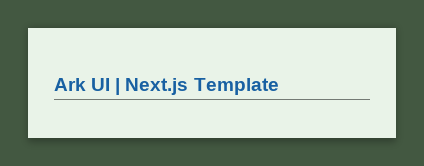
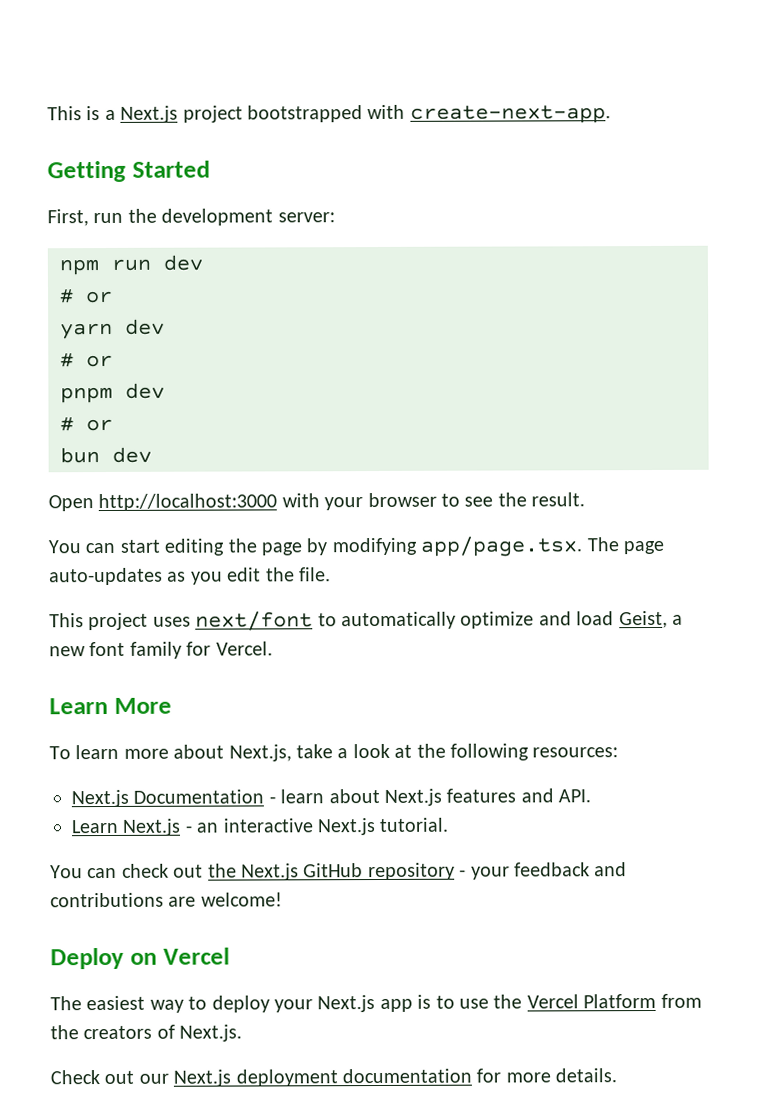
[54,78,279,95] Ark UI | Next.js Template -> [47,104,611,124] [47,160,210,183] [47,208,335,227] [59,254,203,276] [60,289,113,304] [60,318,165,340] [60,353,113,368] [60,382,165,404] [60,417,113,432] [60,446,152,464] [48,492,586,512] [48,536,664,557] [49,567,331,586] [49,610,683,631] [49,641,273,659] [49,697,172,715] [49,743,619,762] [71,788,592,808] [71,817,449,836] [50,862,628,881] [50,892,283,908] [50,947,230,970] [50,993,702,1013] [50,1024,243,1042] [50,1068,618,1087] This is a Next.js project bootstrapped with create-next-app. // Getting Started // First, run the development server: // npm run dev // # or // yarn dev // # or // pnpm dev // # or // bun dev // Open http://localhost:3000 with your browser to see the result. // You can start editing the page by modifying app/page.tsx. The page auto-updates as you edit the file. // This project uses next/font to automatically optimize and load Geist, a new font family for Vercel. // Learn More // To learn more about Next.js, take a look at the following resources: // Next.js Documentation - learn about Next.js features and API. // Learn Next.js - an interactive Next.js tutorial. // You can check out the Next.js GitHub repository - your feedback and contributions are welcome! // Deploy on Vercel // The easiest way to deploy your Next.js app is to use the Vercel Platform from the creators of Next.js. // Check out our Next.js deployment documentation for more details.

